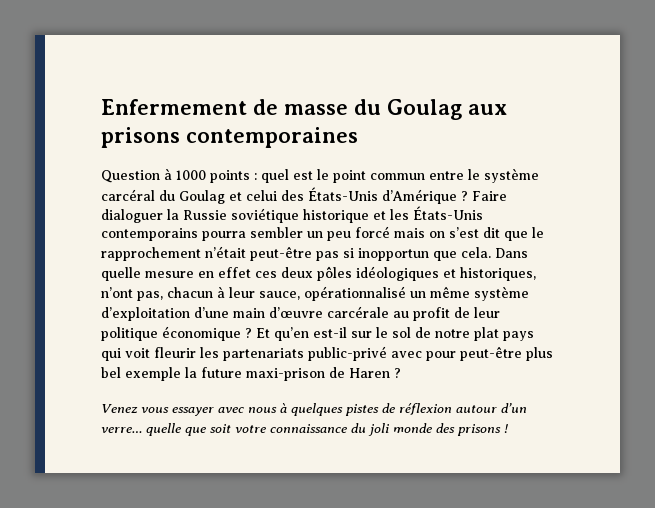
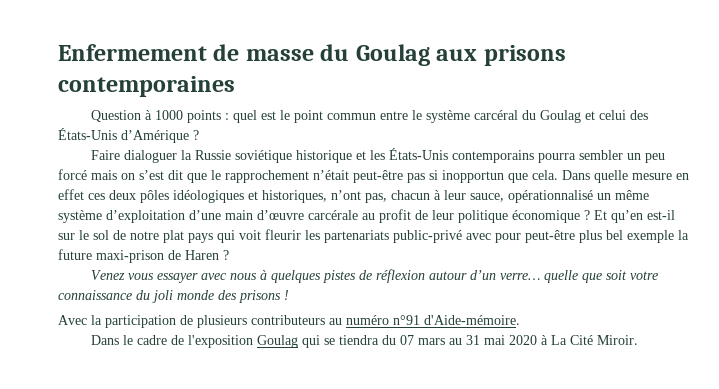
(468, 196) none -> (199, 135) //
(508, 428) none -> [58,315,520,328] [91,335,639,348] // Avec la participation de plusieurs contributeurs au numéro n°91 d'Aide-mémoire. // Dans le cadre de l'exposition Goulag qui se tiendra du 07 mars au 31 mai 2020 à La Cité Miroir.

